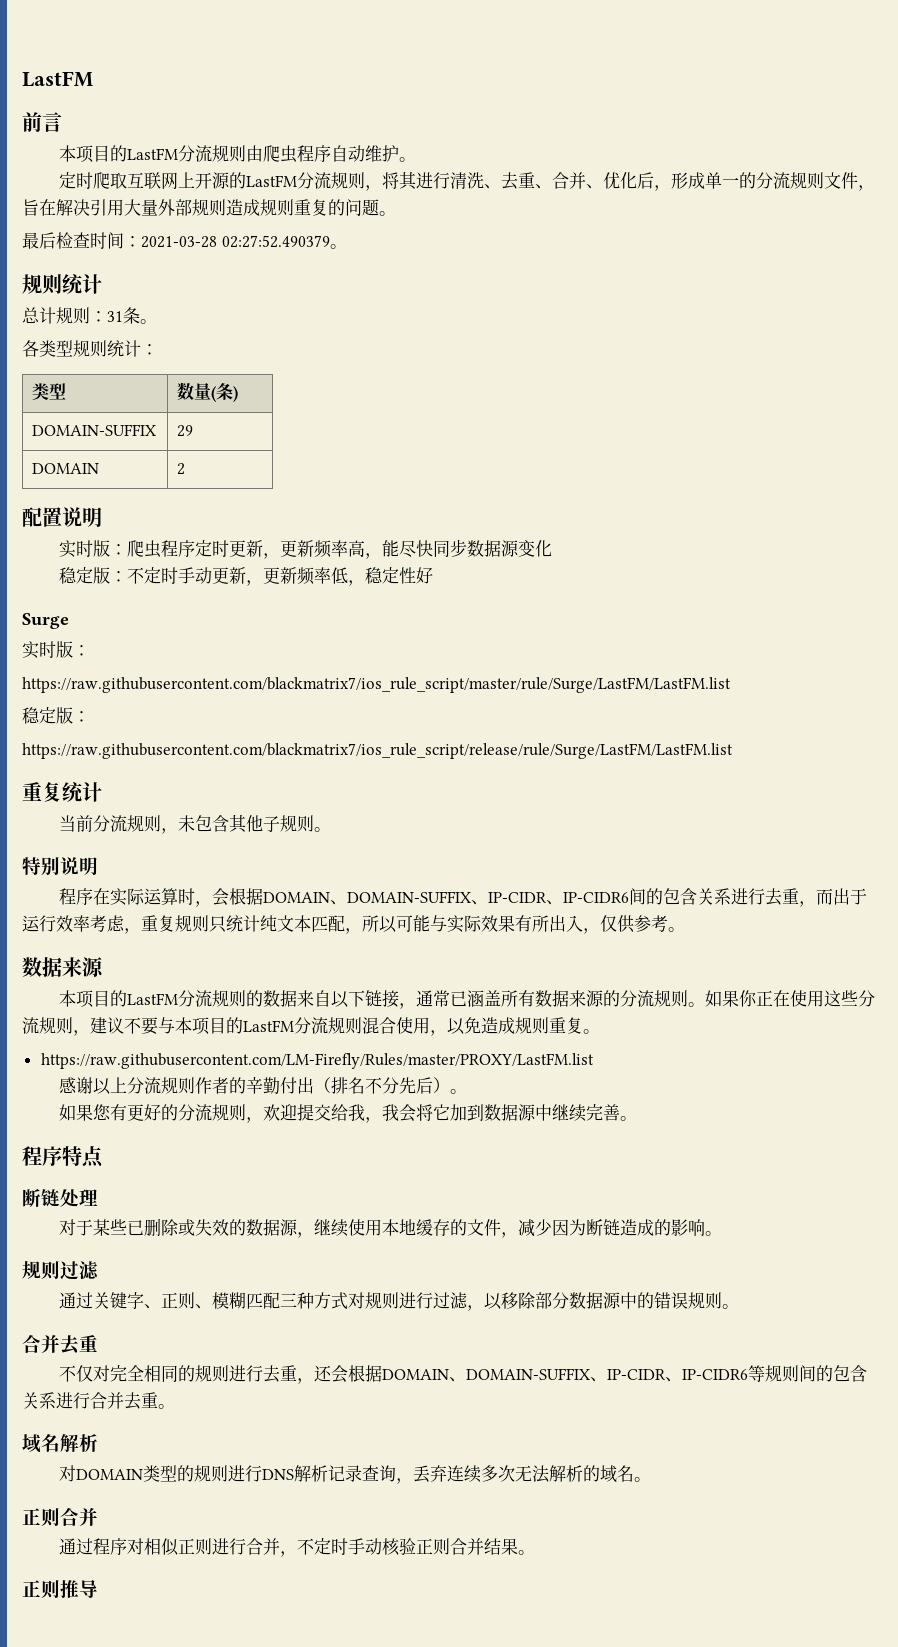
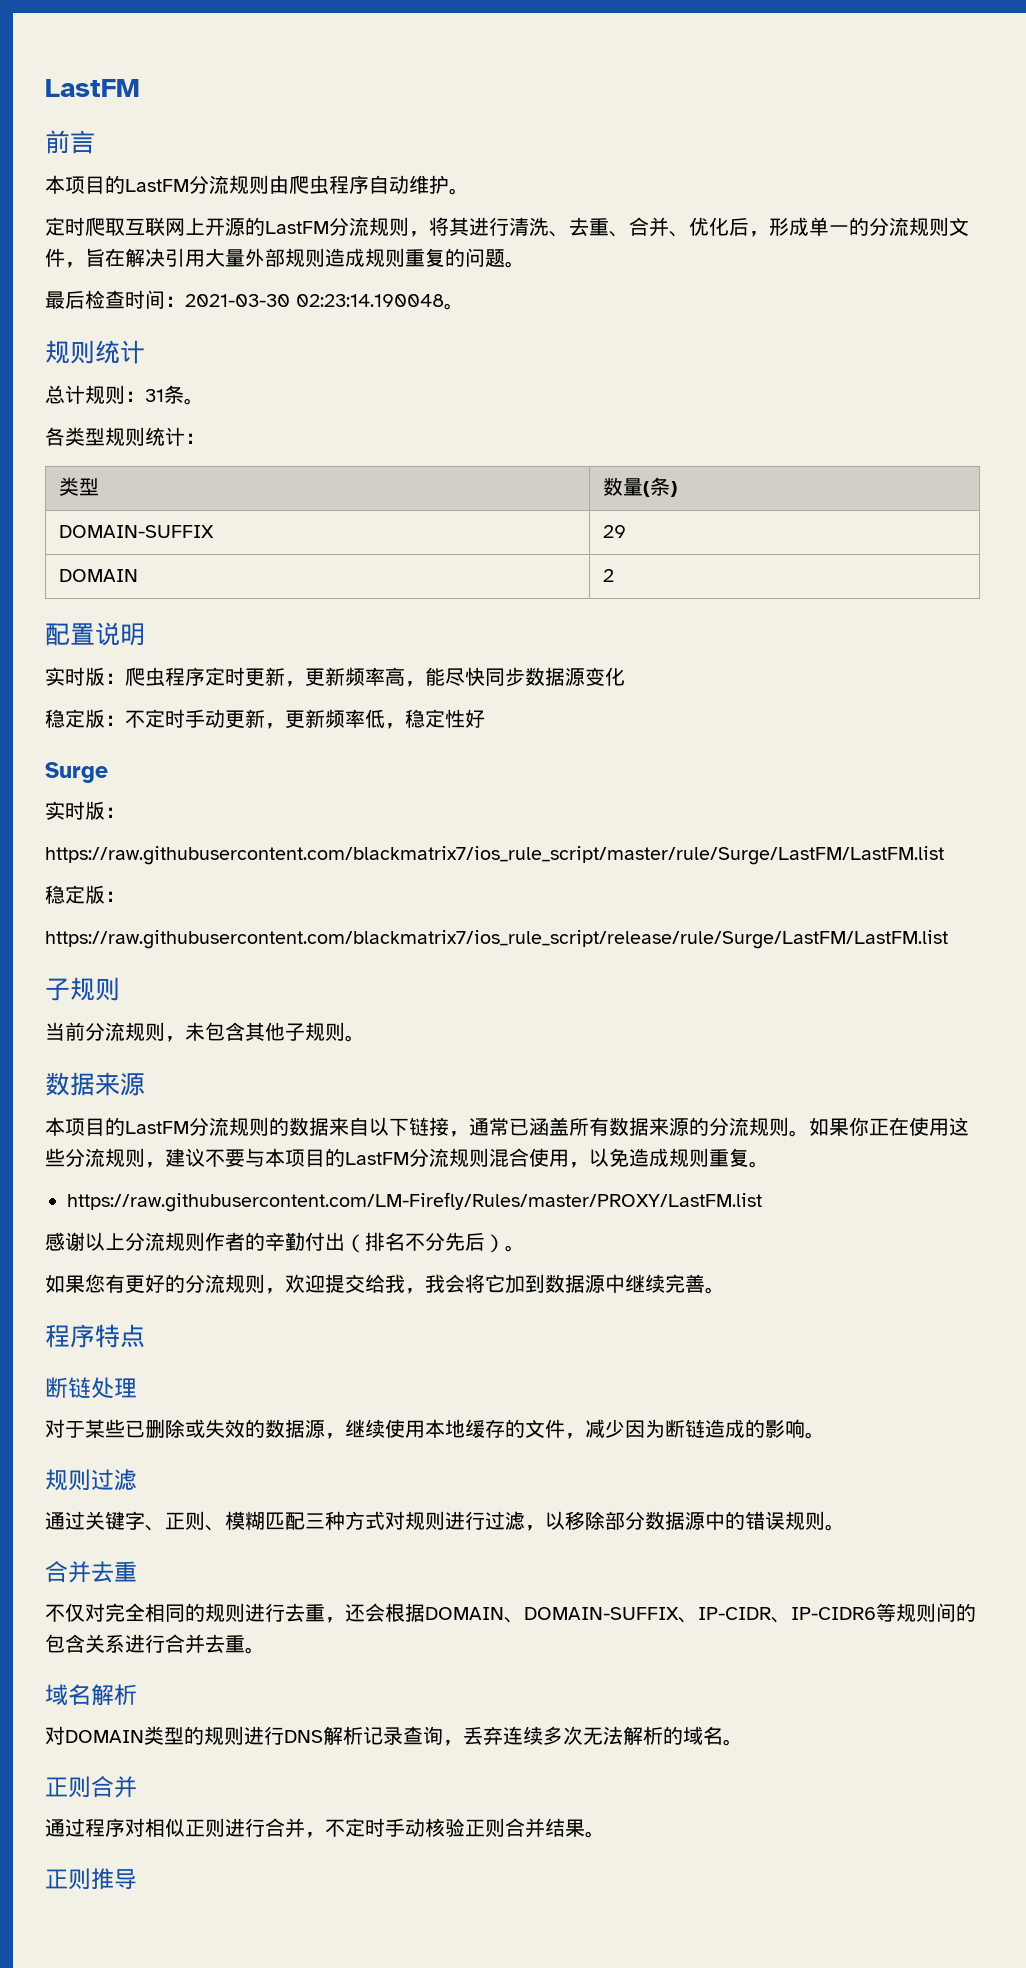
[141,235,330,248] 2021-03-28 02:27:52.490379 -> [185,294,444,307] 2021-03-30 02:23:14.190048
[22,782,102,802] 重复统计 -> [45,977,120,1001] 子规则
[22,857,98,876] [58,888,867,907] [22,915,685,934] // 特别说明 // 程序在实际运算时，会根据DOMAIN、DOMAIN-SUFFIX、IP-CIDR、IP-CIDR6间的包含关系进行去重，而出于运行效率考虑，重复规则只统计纯文本匹配，所以可能与实际效果有所出入，仅供参考。 -> (365, 1038) none

